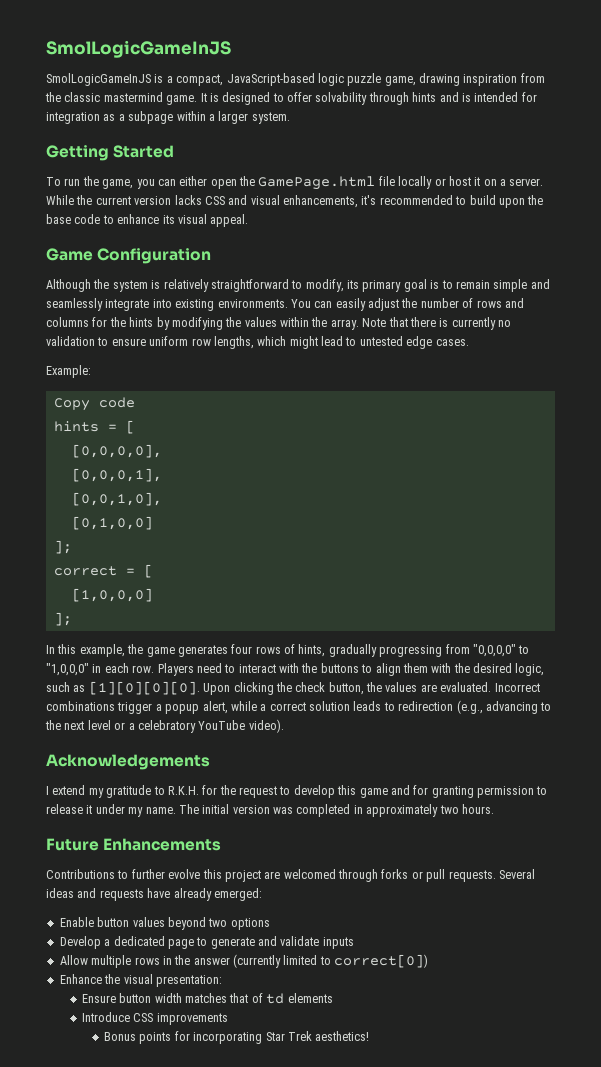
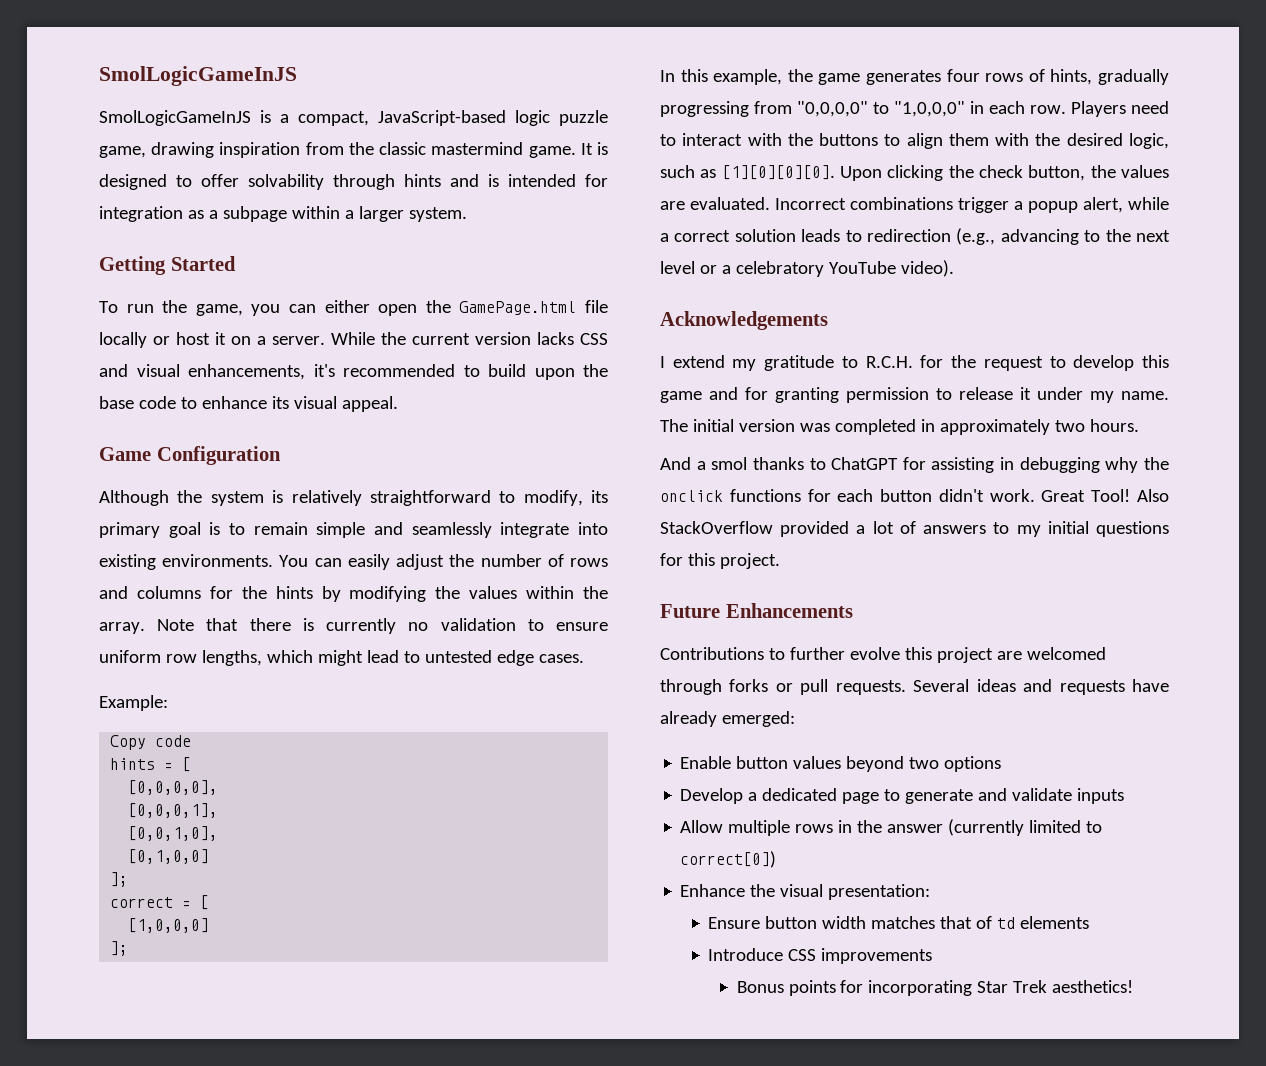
[167,786,199,795] R.K.H. -> [865,356,913,368] R.C.H.
(494, 809) none -> [660,457,1169,473] [660,489,1169,502] [660,521,1169,537] [660,553,780,569] // And a smol thanks to ChatGPT for assisting in debugging why the onclick functions for each button didn't work. Great Tool! Also StackOverflow provided a lot of answers to my initial questions for this project.

